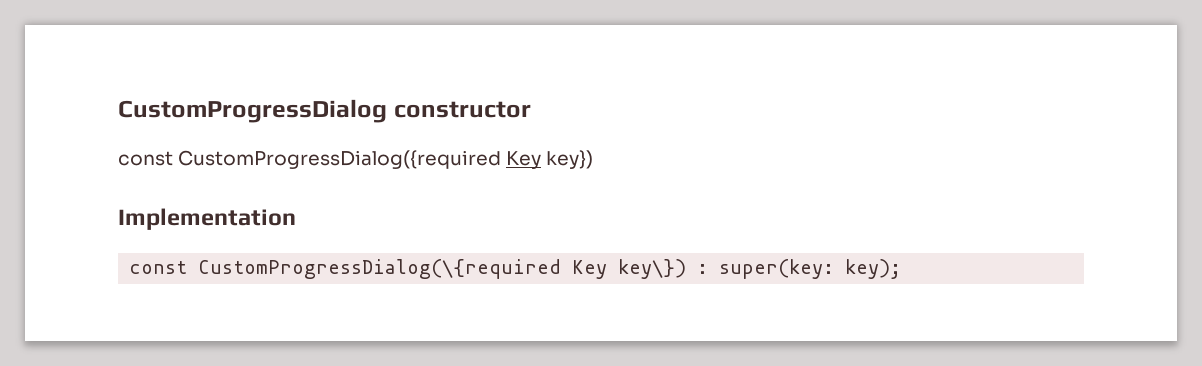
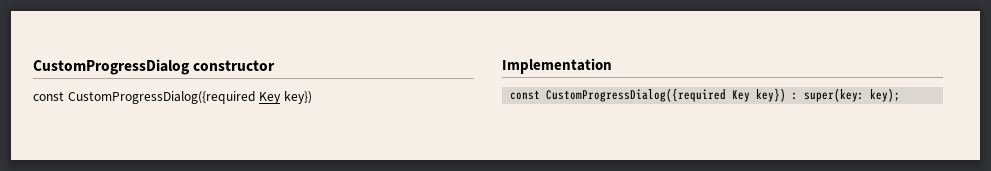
[198,259,687,279] CustomProgressDialog(\{required Key key\}) -> [546,88,787,102] CustomProgressDialog({required Key key})

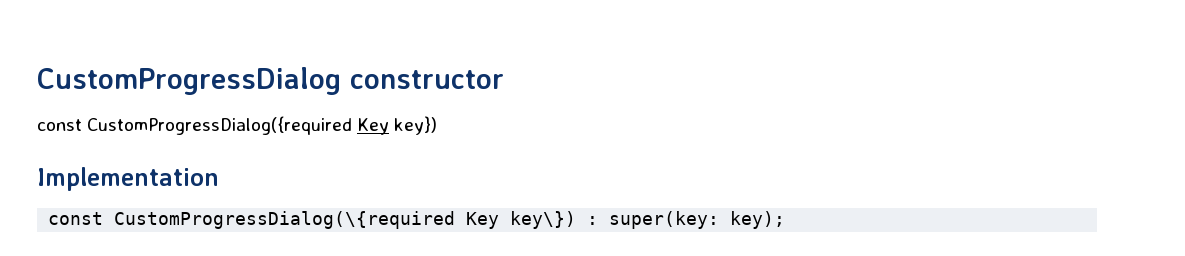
[546,88,787,102] CustomProgressDialog({required Key key}) -> [114,211,577,229] CustomProgressDialog(\{required Key key\})

